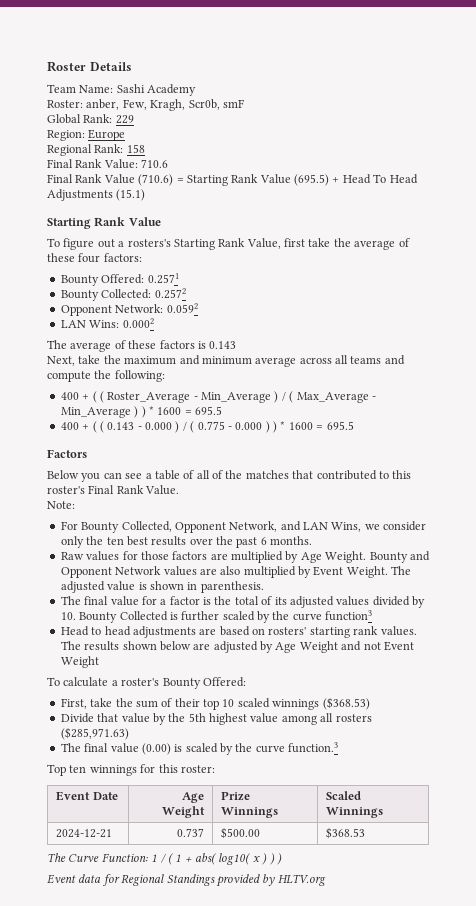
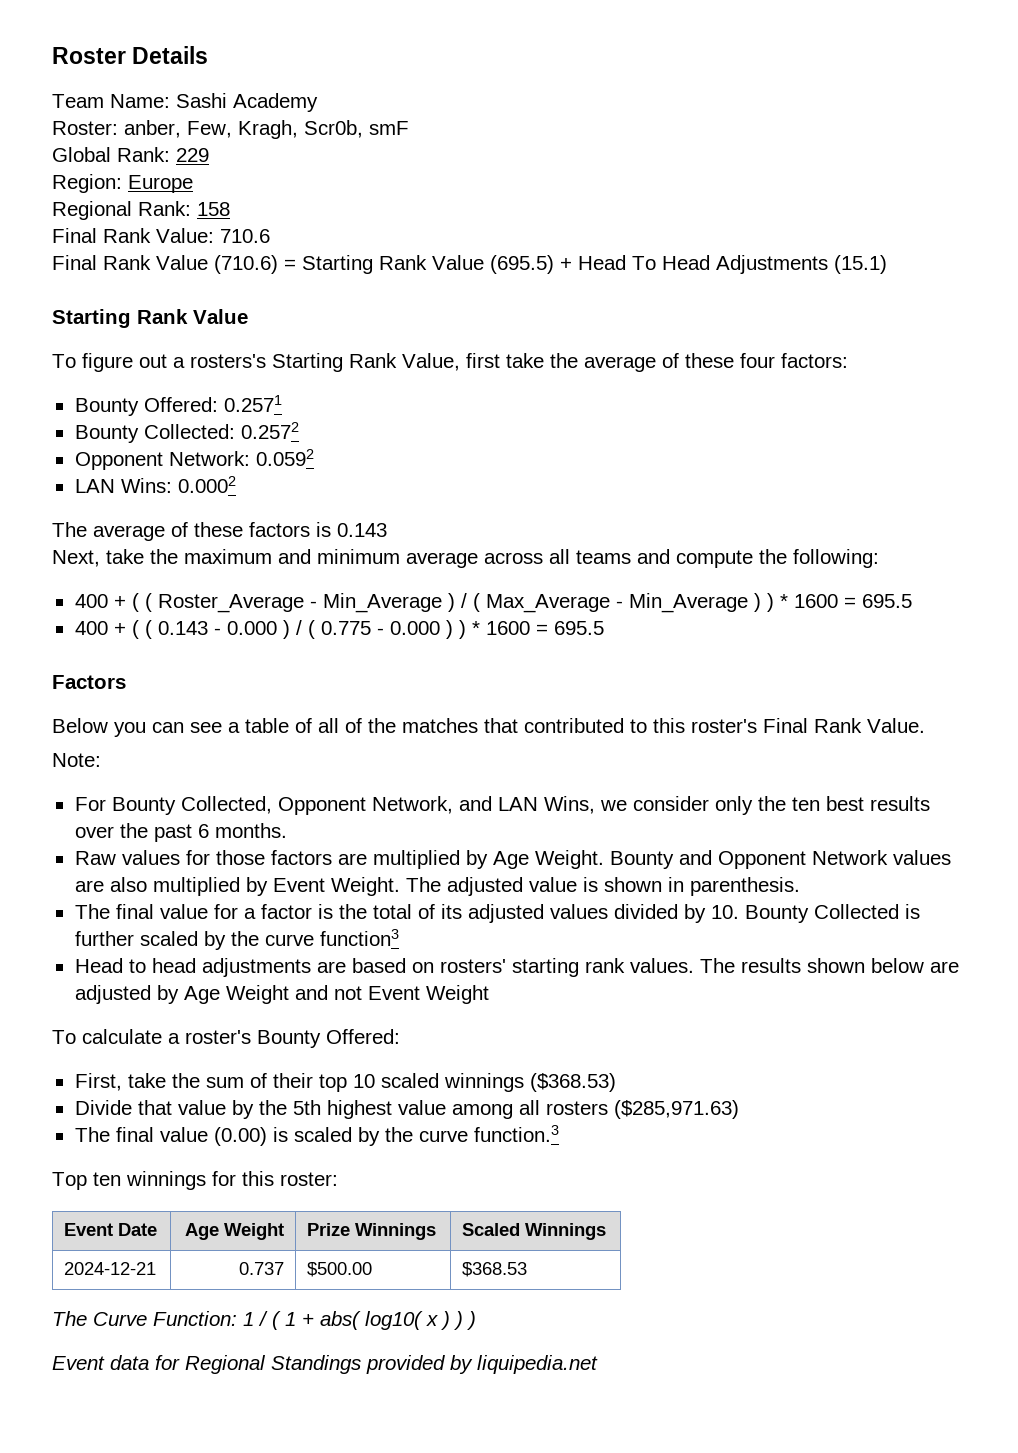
[277,874,326,886] HLTV.org -> [477,1355,598,1374] liquipedia.net

